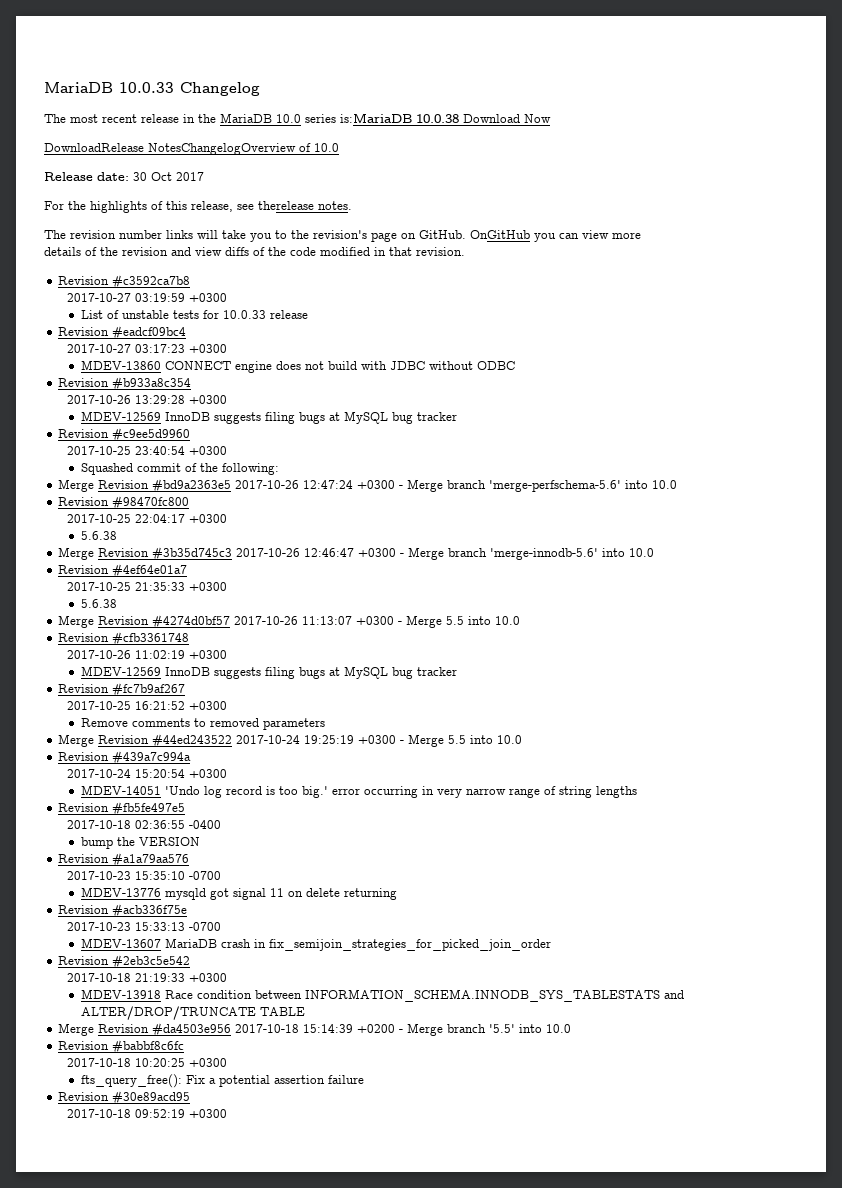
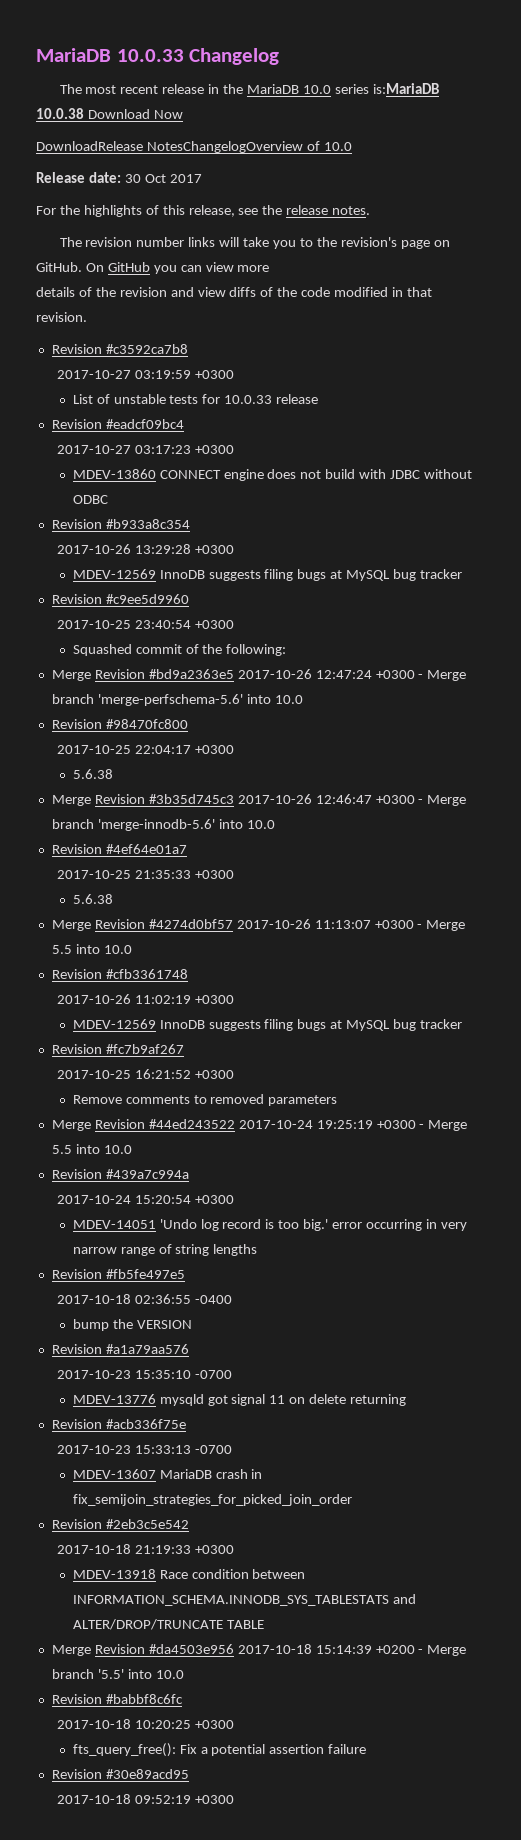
[258,201,314,210] therelease -> [262,205,329,215] the release
[470,230,530,239] OnGitHub -> [85,262,150,272] On GitHub

